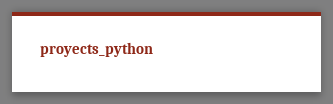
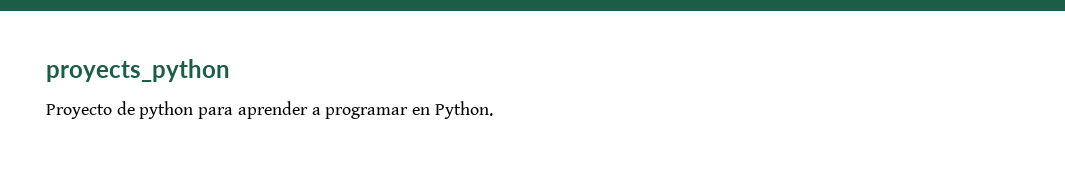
(153, 49) none -> [46,101,493,119] // Proyecto de python para aprender a programar en Python.

